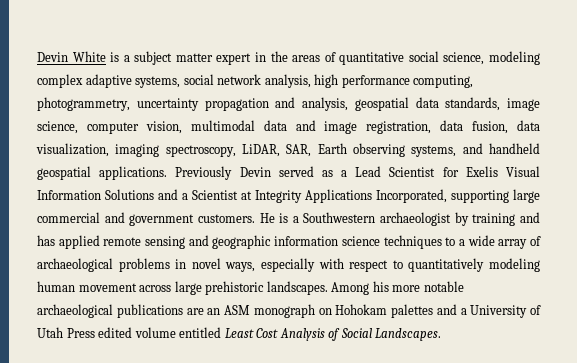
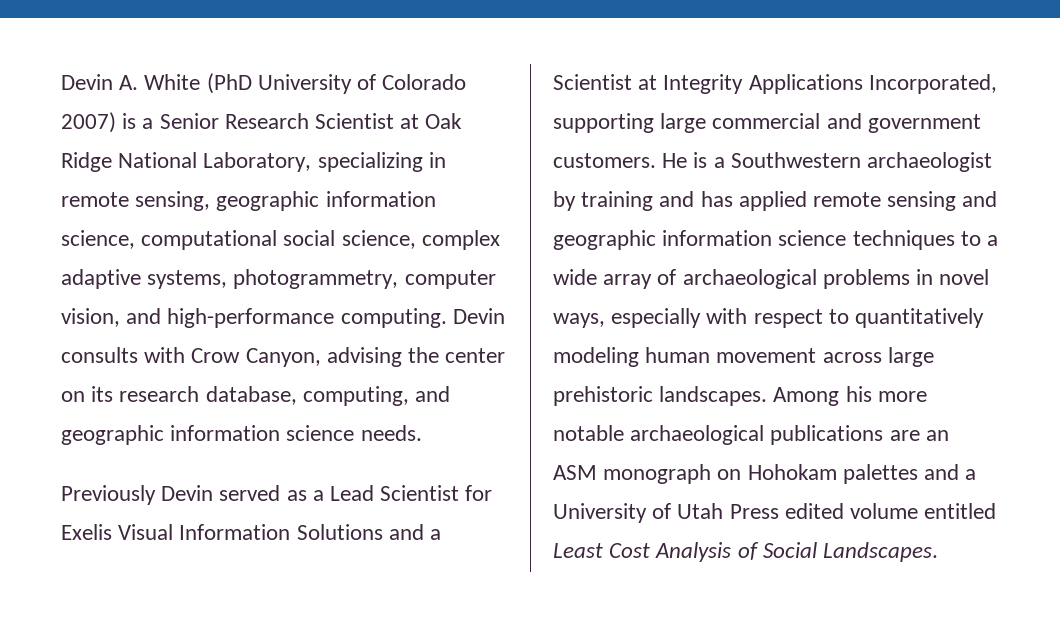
[37,51,405,65] Devin White is a subject matter expert in the areas of quantitative -> [61,73,467,94] [61,112,463,133] [61,152,446,172] [61,191,436,211] [61,230,278,250] Devin A. White (PhD University of Colorado 2007) is a Senior Research Scientist at Oak Ridge National Laboratory, specializing in remote sensing, geographic information science, computational
[489,51,540,65] modeling -> (416, 239) none
[183,74,474,88] [37,97,540,111] [37,120,540,134] [36,143,540,157] [37,166,168,180] social network analysis, high performance computing, photogrammetry, uncertainty propagation and analysis, geospatial data standards, image science, computer vision, multimodal data and image registration, data fusion, data visualization, imaging spectroscopy, LiDAR, SAR, Earth observing systems, and handheld geospatial applications. -> [233,269,496,289] [61,308,505,328] [61,347,506,367] [61,386,451,406] [61,425,422,445] photogrammetry, computer vision, and high-performance computing. Devin consults with Crow Canyon, advising the center on its research database, computing, and geographic information science needs. //

